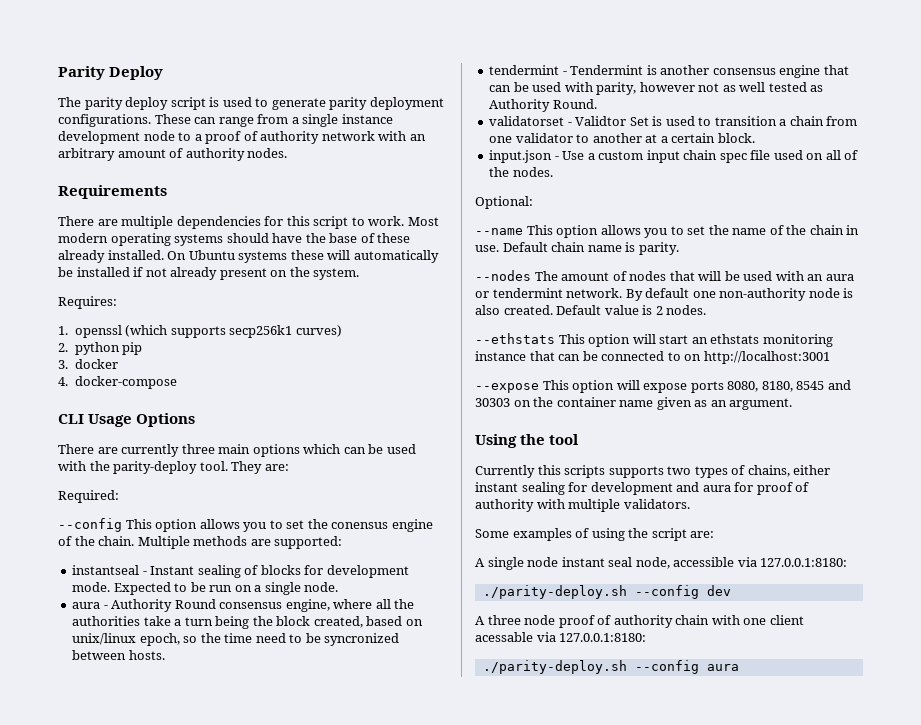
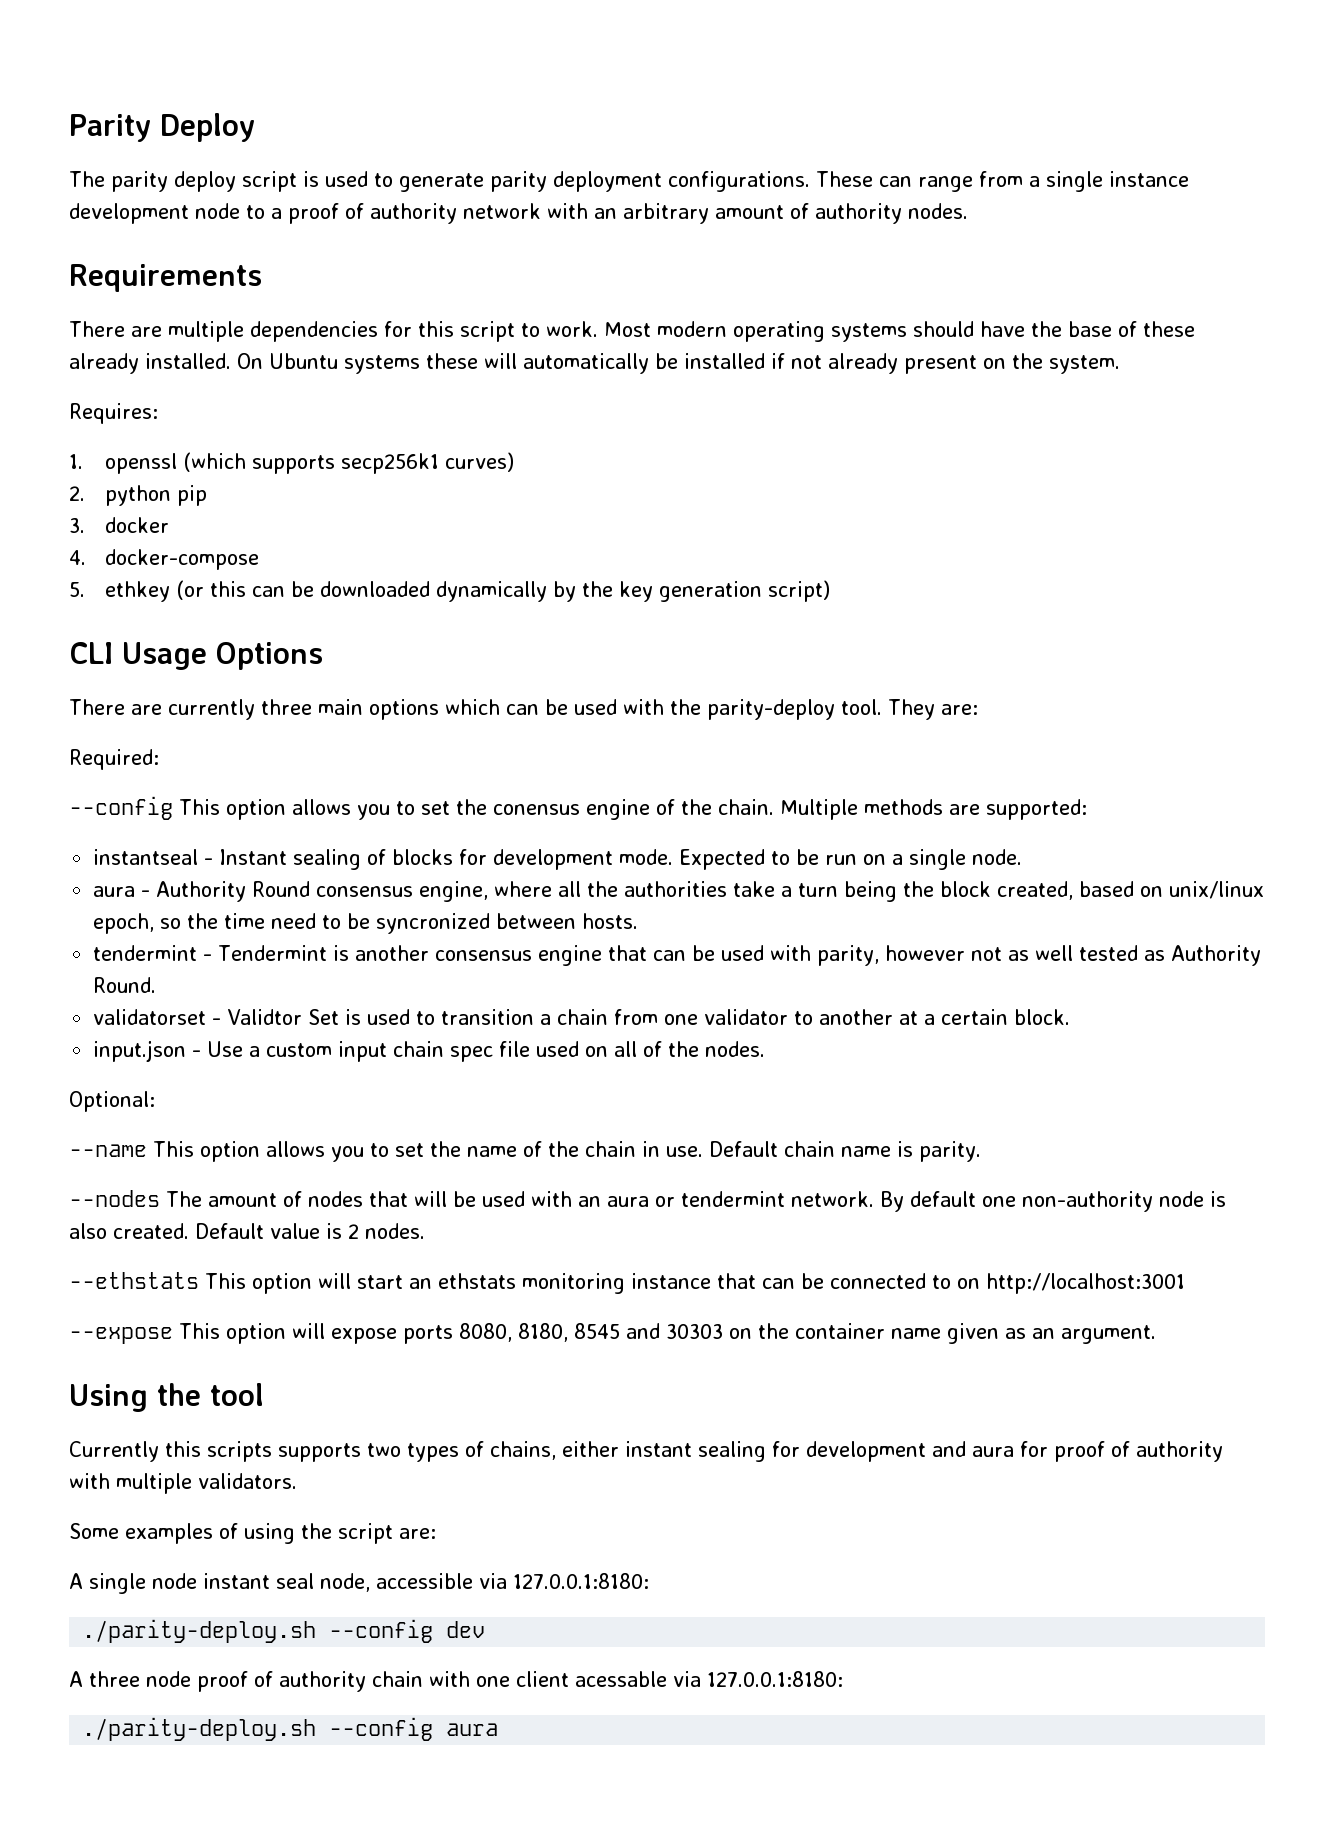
(177, 382) none -> [69,580,831,602] // 5. ethkey (or this can be downloaded dynamically by the key generation script)

